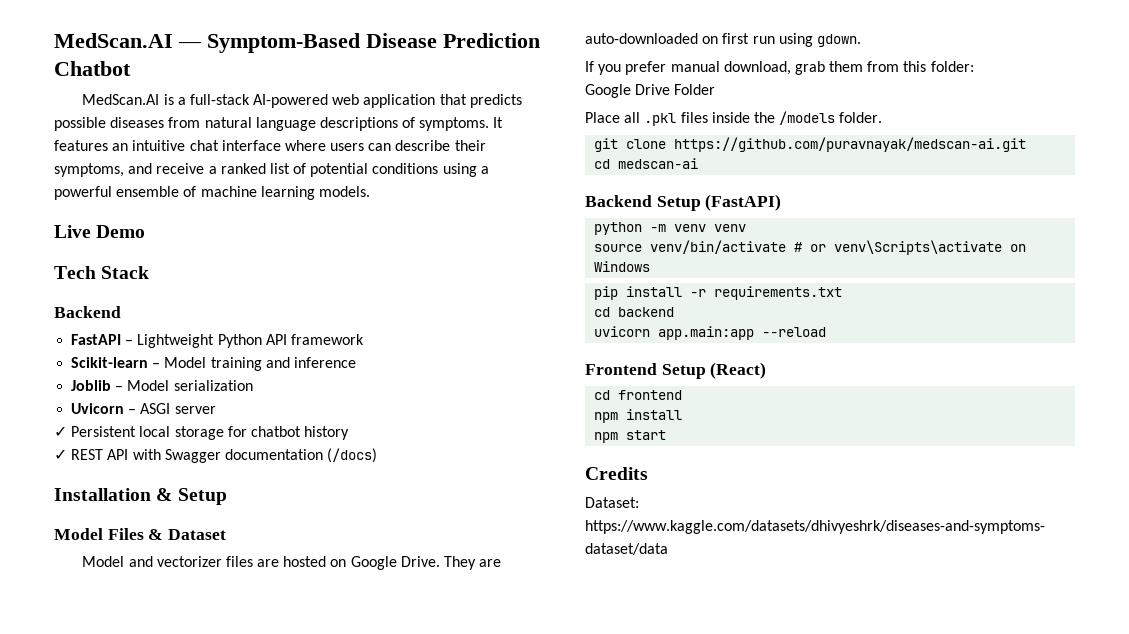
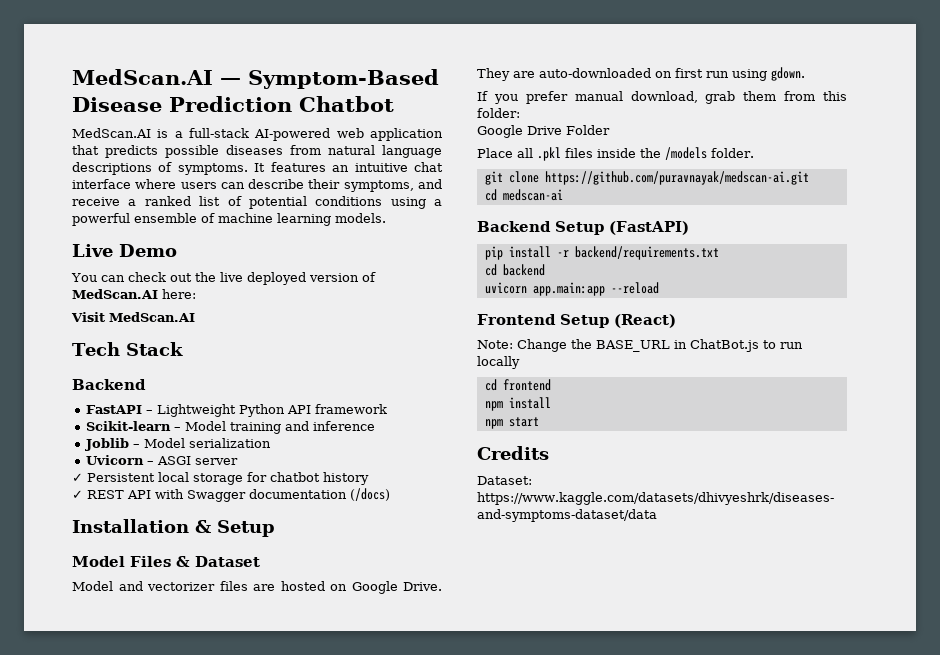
(146, 231) none -> [71,272,376,285] [72,289,196,299] [71,312,195,322] // You can check out the live deployed version of MedScan.AI here: // Visit MedScan.AI
[594,222,747,235] [594,240,1027,255] [594,261,651,272] // python -m venv venv // source venv/bin/activate # or venv\Scripts\activate on Windows -> (689, 228) none
[714,286,843,300] requirements.txt -> [574,246,719,260] backend/requirements.txt
(767, 370) none -> [477,339,803,352] [477,356,520,369] // Note: Change the BASE_URL in ChatBot.js to run locally

